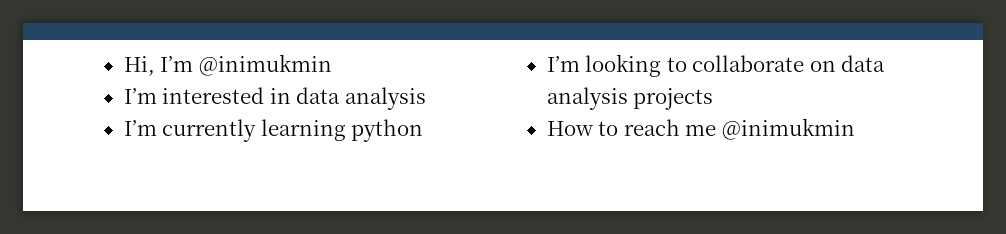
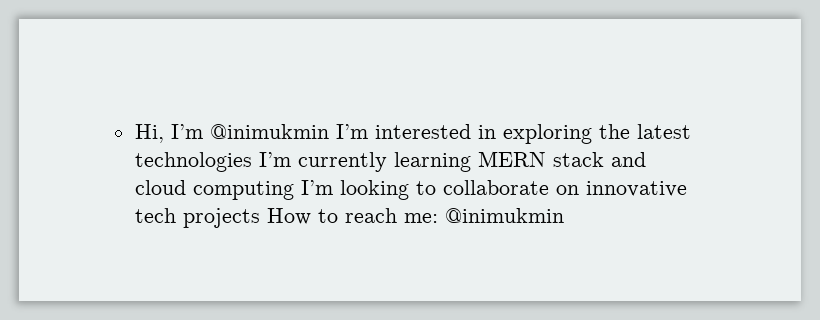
(332, 65) // -> (329, 131) none
[296,87,426,110] [123,119,424,142] data analysis // I’m currently learning python // -> [502,124,691,144] [134,151,646,172] [134,180,294,200] exploring the latest technologies I’m currently learning MERN stack and cloud computing
[841,55,886,72] [546,87,628,110] data analysis -> [585,181,687,197] [134,208,176,223] innovative tech
(714, 99) // -> (260, 218) none
[685,124,717,136] me -> [403,213,438,223] me:

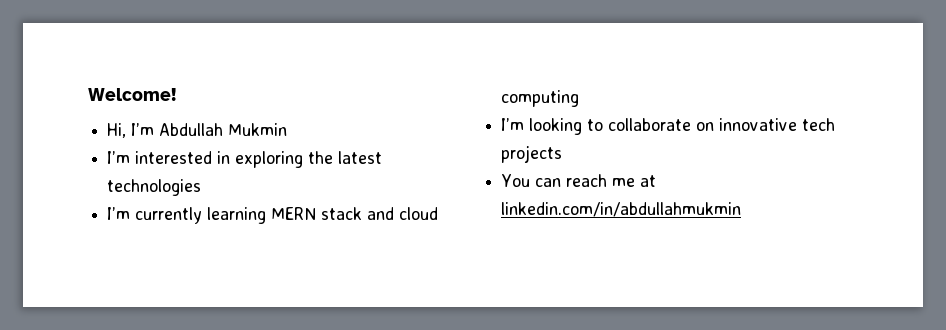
(134, 133) none -> [88,88,176,101] Welcome! //
[209,124,329,139] @inimukmin -> [159,123,288,136] Abdullah Mukmin //
(252, 162) none -> (202, 187) //
(294, 190) none -> (580, 98) //
[266,208,564,225] How to reach me: @inimukmin -> [501,174,657,187] [501,202,742,217] // You can reach me at linkedin.com/in/abdullahmukmin

